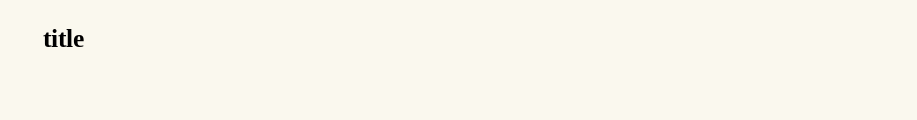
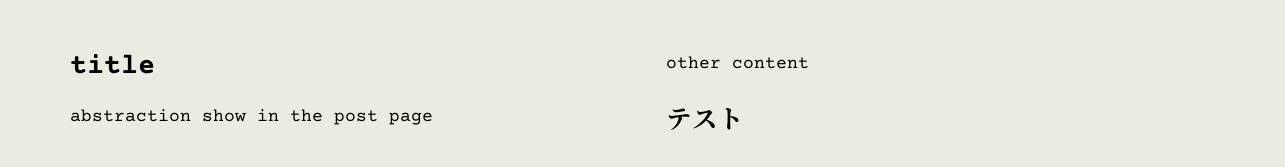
(84, 38) none -> [70,109,433,125] [666,56,809,69] [666,108,744,131] // abstraction show in the post page // other content // テスト

